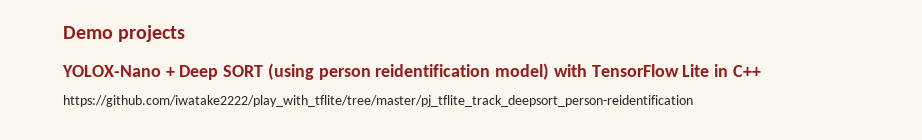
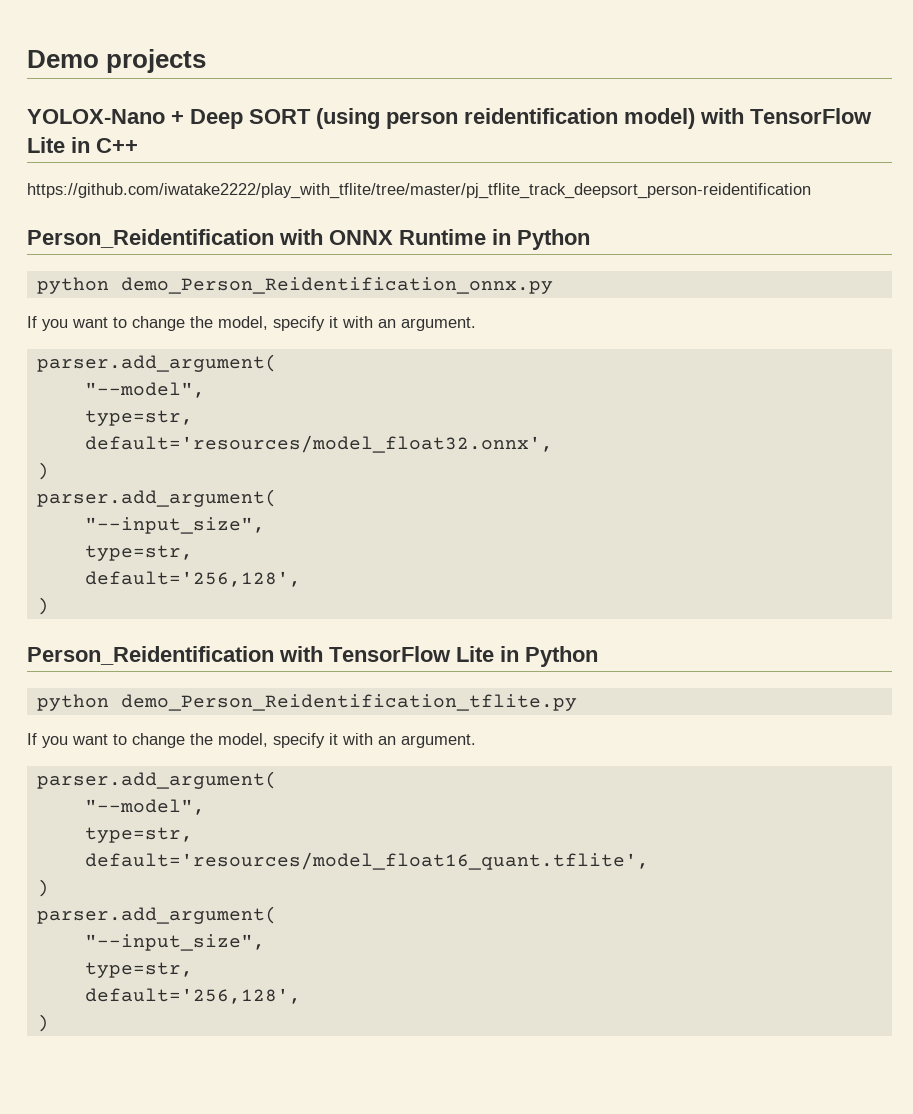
(693, 101) none -> [27,229,590,250] [36,277,553,294] [27,316,476,331] [36,354,277,372] [84,382,205,398] [84,410,193,426] [84,435,553,453] [36,462,49,480] [36,489,277,507] [84,517,265,534] [84,545,193,561] [84,571,301,587] [36,597,49,615] [27,646,598,667] [36,694,577,711] [27,733,476,748] [36,771,277,789] [84,799,205,815] [84,827,193,843] [84,852,649,870] [36,879,49,897] [36,906,277,924] [84,934,265,951] [84,962,193,978] [84,988,301,1004] [36,1014,49,1032] // Person_Reidentification with ONNX Runtime in Python // python demo_Person_Reidentification_onnx.py // If you want to change the model, specify it with an argument. // parser.add_argument( // "--model", // type=str, // default='resources/model_float32.onnx', // ) // parser.add_argument( // "--input_size", // type=str, // default='256,128', // ) // Person_Reidentification with TensorFlow Lite in Python // python demo_Person_Reidentification_tflite.py // If you want to change the model, specify it with an argument. // parser.add_argument( // "--model", // type=str, // default='resources/model_float16_quant.tflite', // ) // parser.add_argument( // "--input_size", // type=str, // default='256,128', // )

